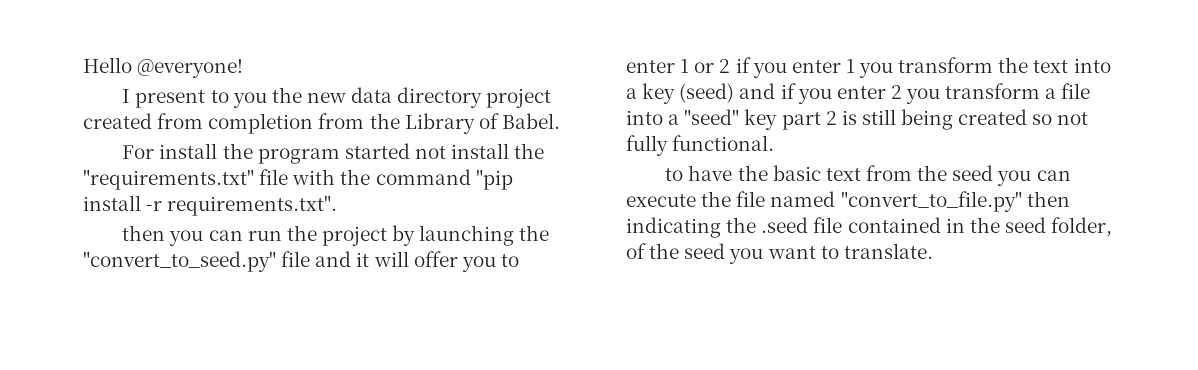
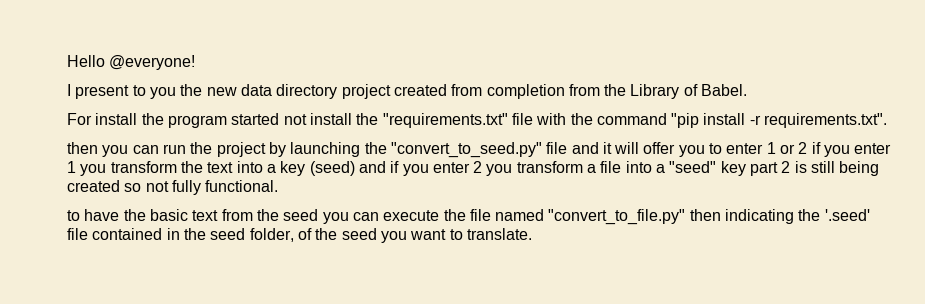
[761,217,809,233] .seed -> [824,209,870,221] '.seed'

